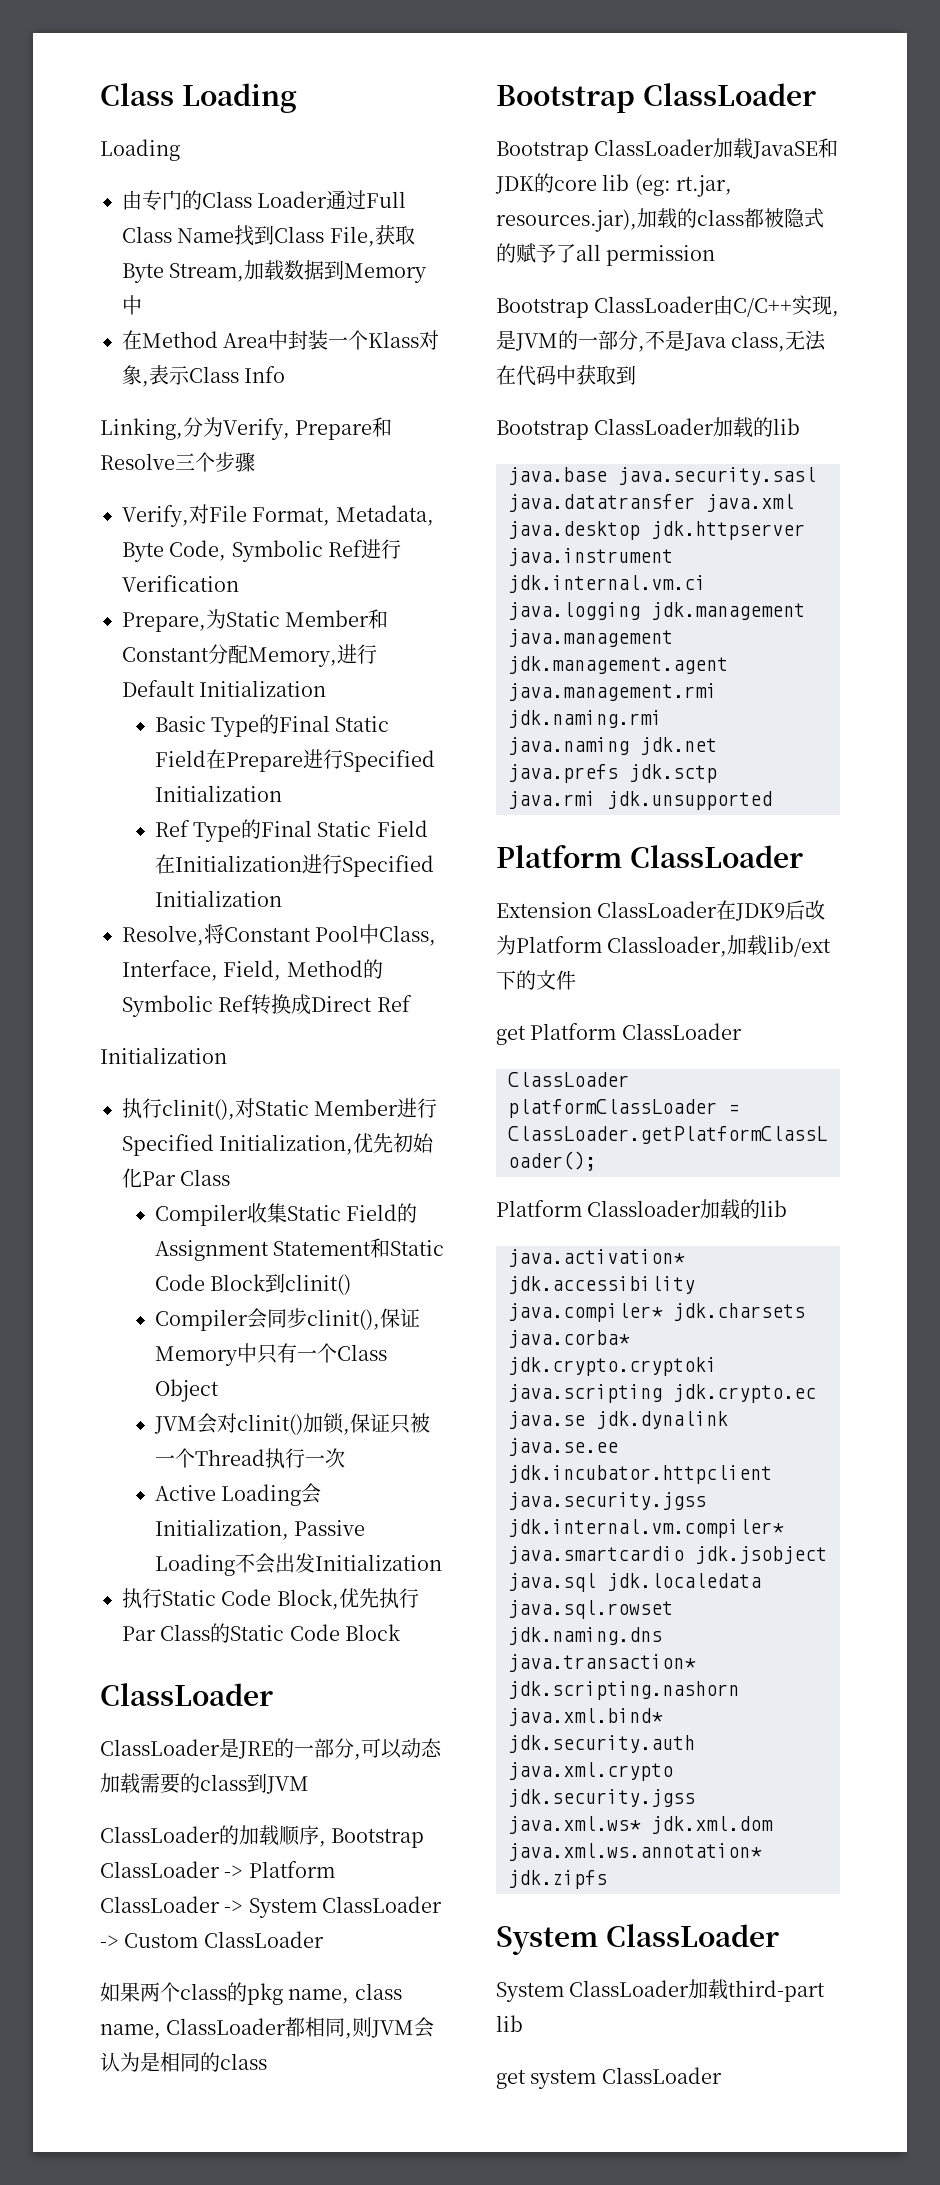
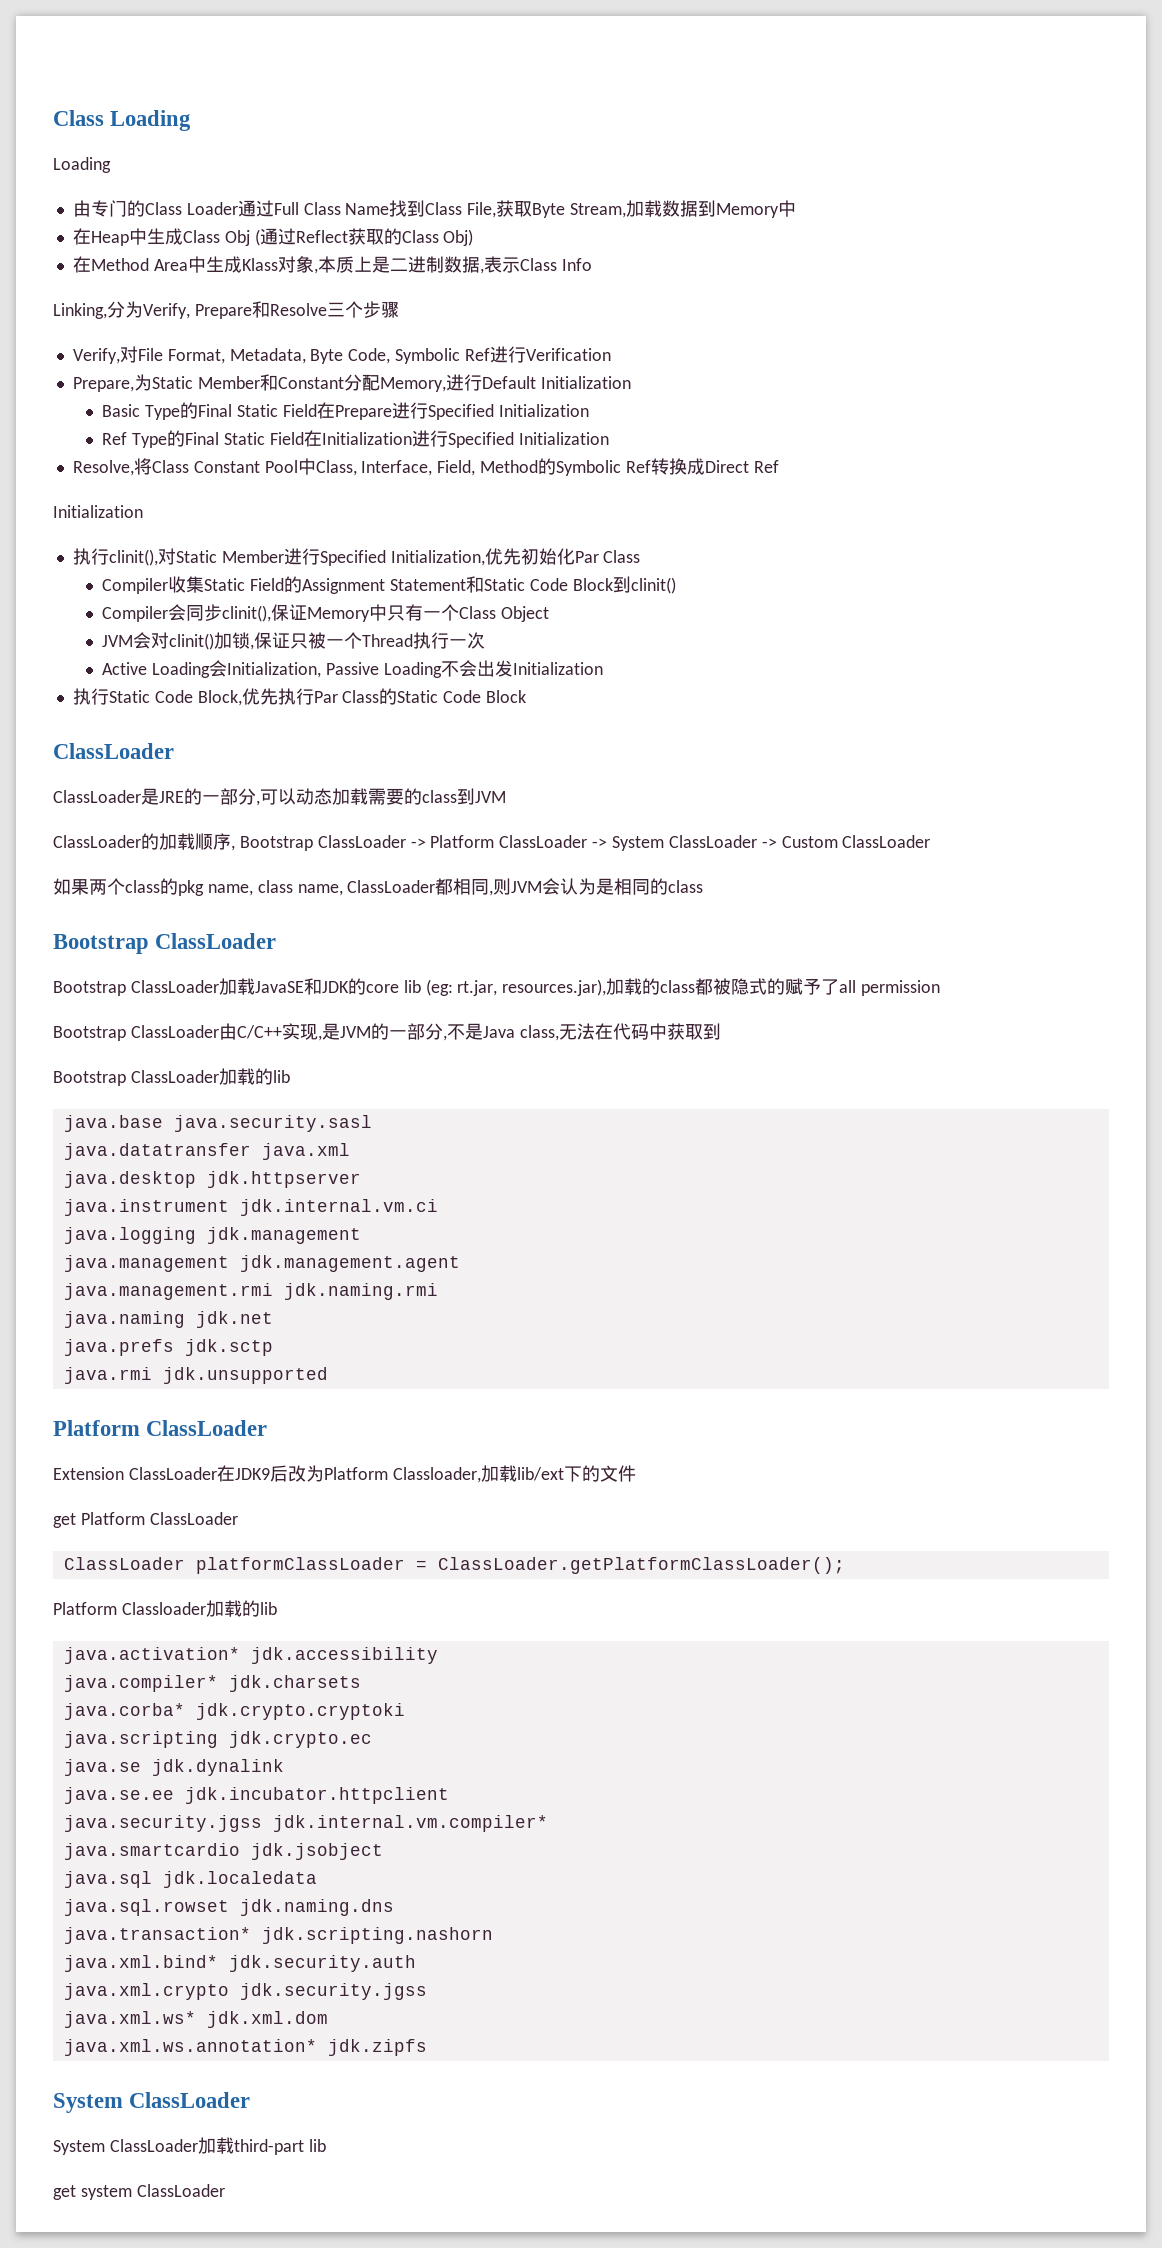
(142, 305) none -> [72,228,474,246] // 在Heap中生成Class Obj (通过Reflect获取的Class Obj)
[288,330,369,350] 封装一个 -> [205,256,242,273] 生成
(149, 384) none -> [317,256,484,274] 本质上是二进制数据,
(224, 934) none -> [151,460,189,473] Class

